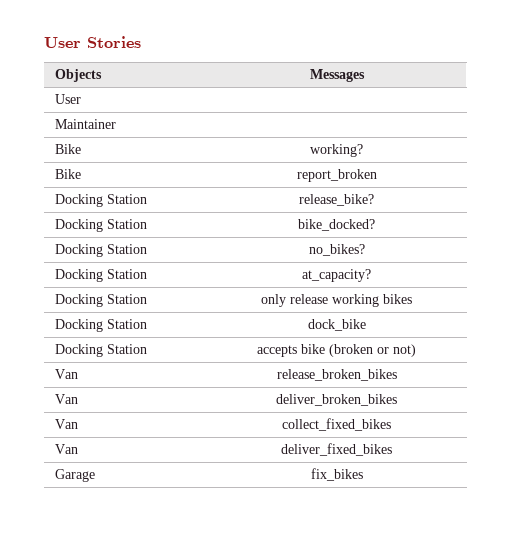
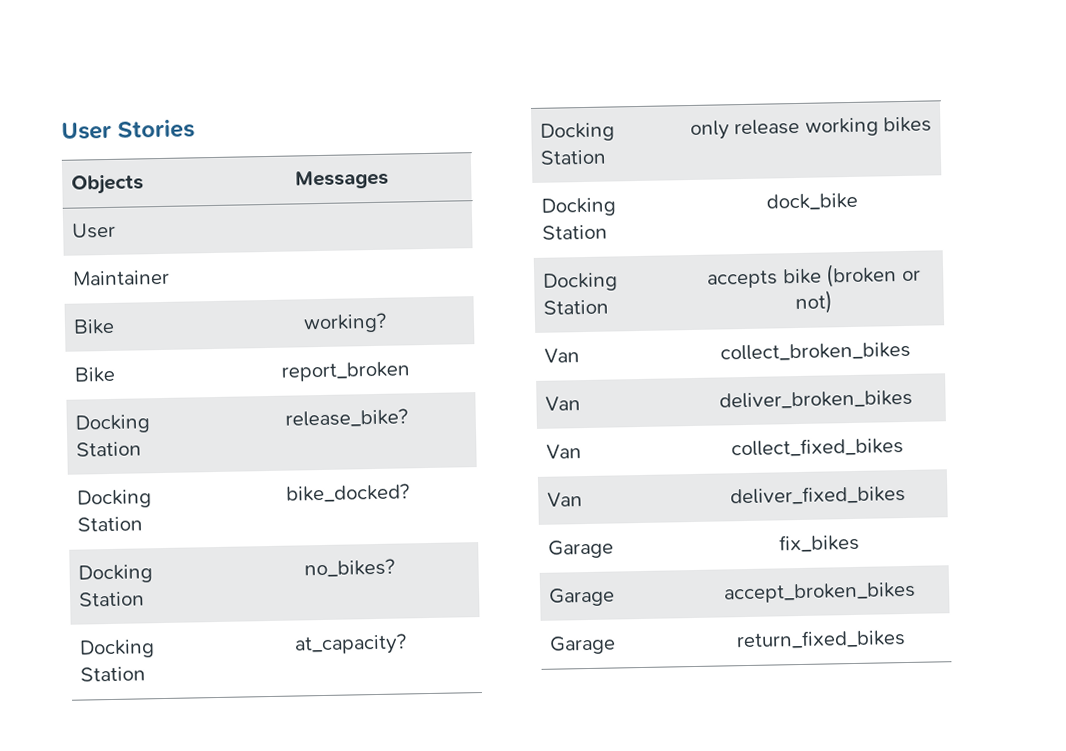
[276,369,397,381] release_broken_bikes -> [719,341,911,362] collect_broken_bikes
(363, 474) none -> [548,587,615,607] [723,581,916,604] [548,635,616,655] [735,629,906,650] // Garage | accept_broken_bikes // Garage | return_fixed_bikes

